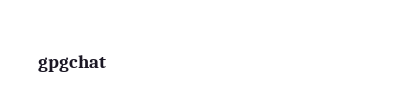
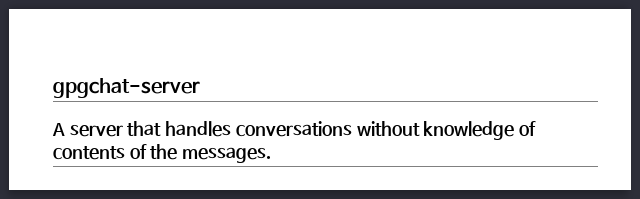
[38,55,106,72] gpgchat -> [53,78,200,98] [52,121,537,140] [53,144,272,163] gpgchat-server // A server that handles conversations without knowledge of contents of the messages.

